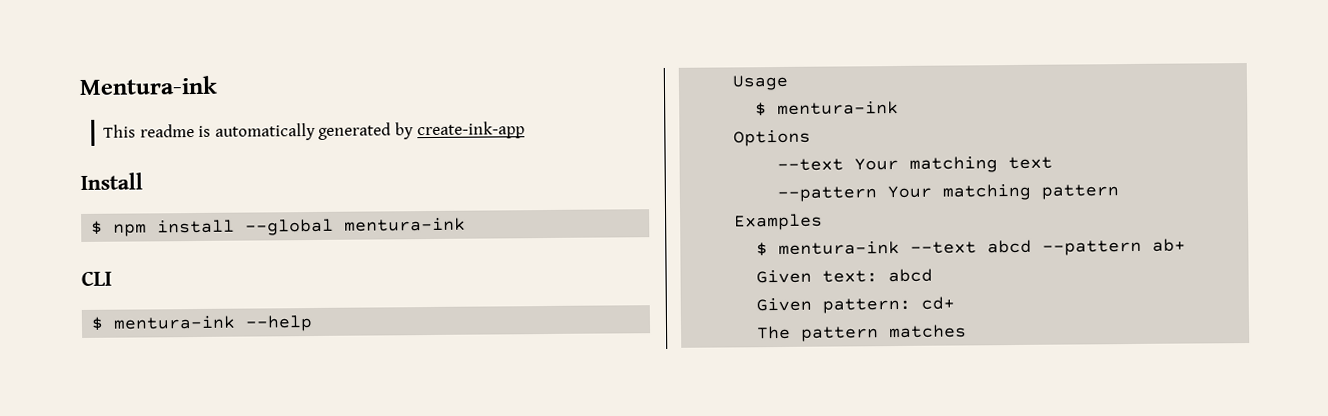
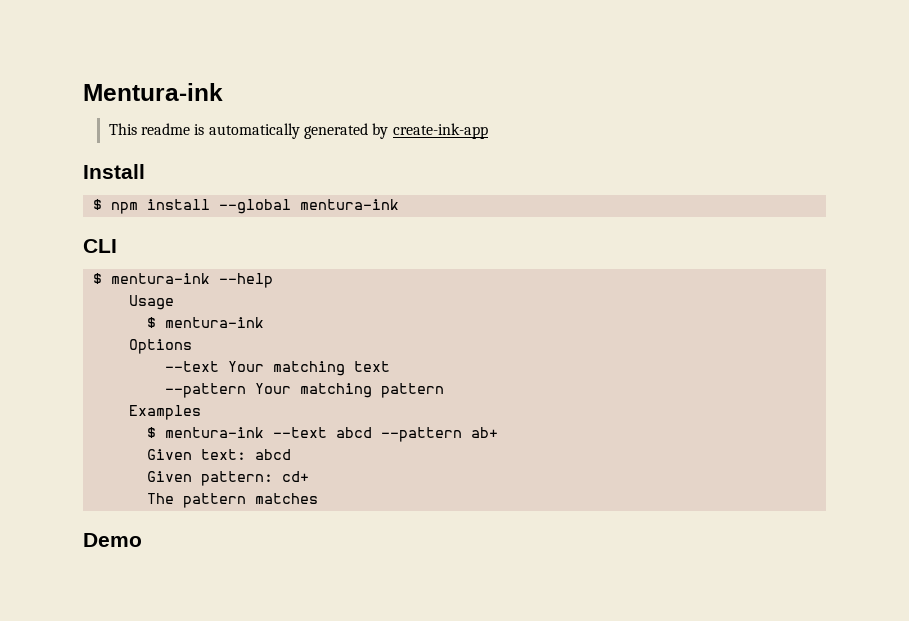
(968, 331) none -> [83,533,142,547] // Demo

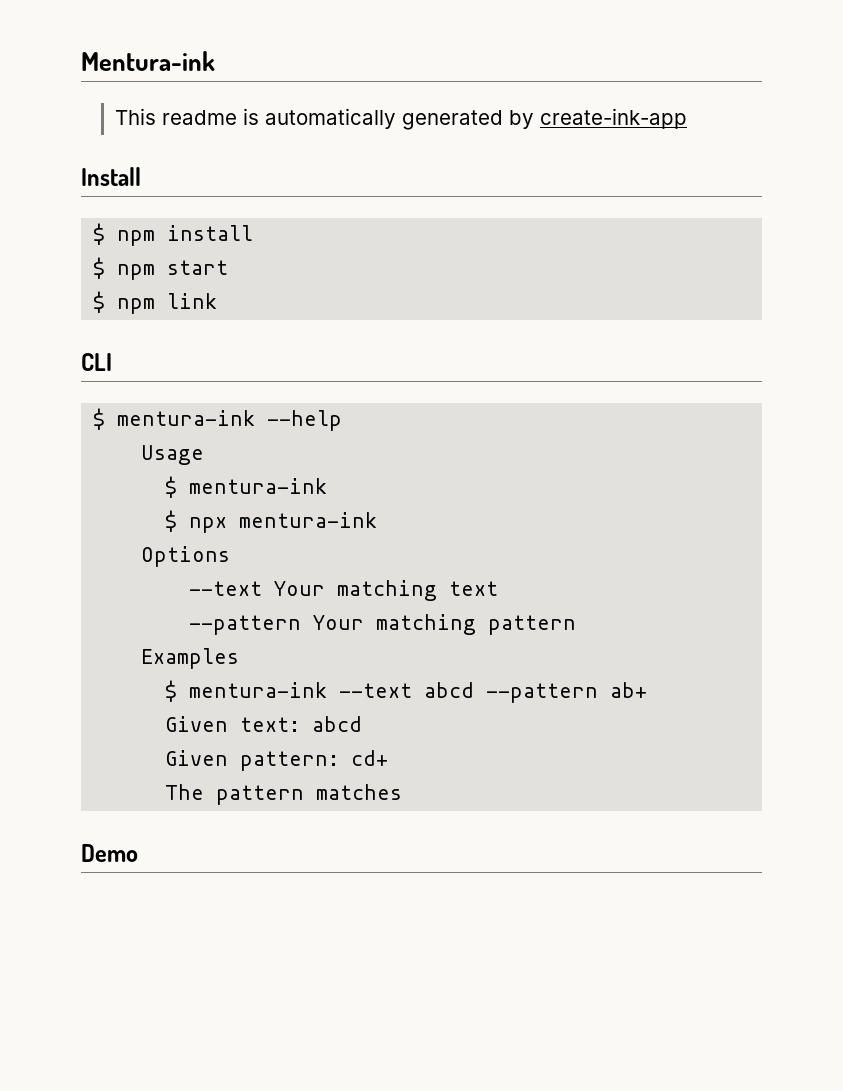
[218,199,399,214] --global mentura-ink -> [93,257,229,280] [93,291,218,314] // $ npm start // $ npm link
(264, 322) none -> [165,510,378,533] // $ npx mentura-ink

